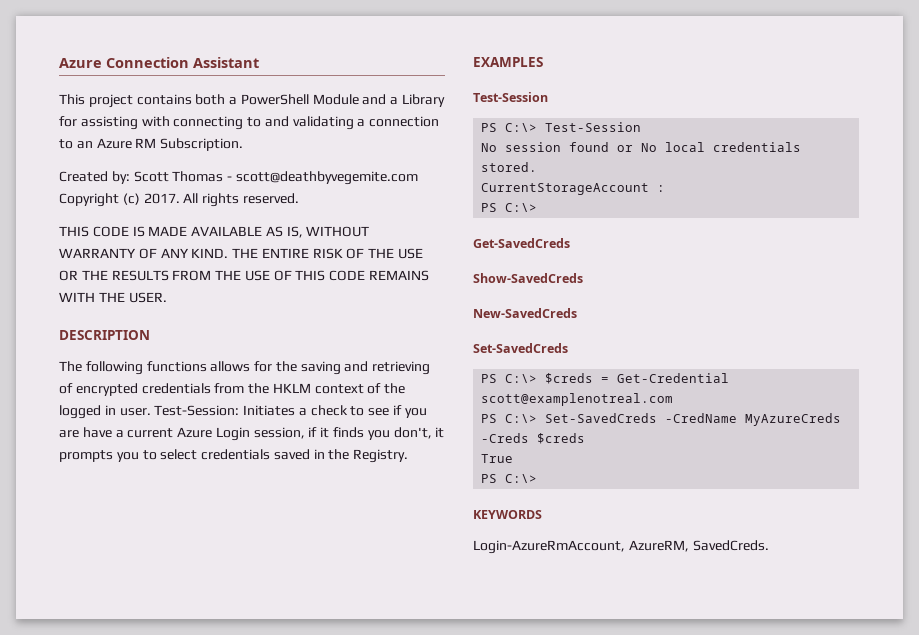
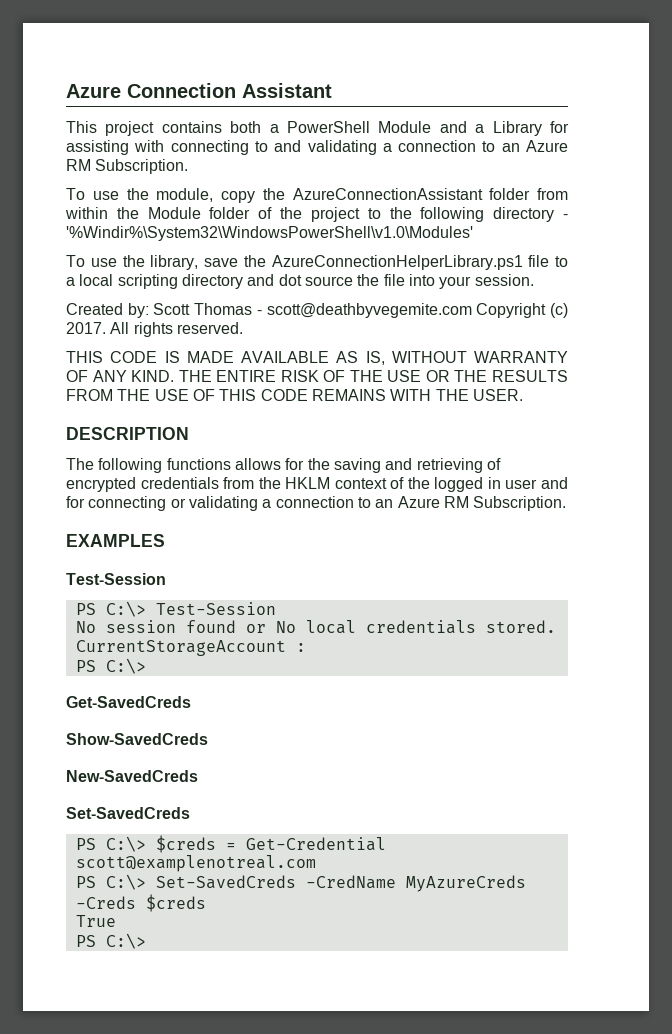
(244, 144) none -> [66,188,568,203] [65,207,568,222] [66,226,473,241] [66,255,568,270] [66,274,534,289] // To use the module, copy the AzureConnectionAssistant folder from within the Module folder of the project to the following directory - '%Windir%\System32\WindowsPowerShell\v1.0\Modules' // To use the library, save the AzureConnectionHelperLibrary.ps1 file to a local scripting directory and dot source the file into your session.
[119,405,427,418] [59,427,445,441] [59,449,409,463] user. Test-Session: Initiates a check to see if you are have a current Azure Login session, if it finds you don't, it prompts you to select credentials saved in the Registry. -> [505,477,569,489] [66,496,567,511] user and for connecting or validating a connection to an Azure RM Subscription.
[473,510,542,519] [473,540,769,554] // KEYWORDS // Login-AzureRmAccount, AzureRM, SavedCreds. -> (146, 941) none

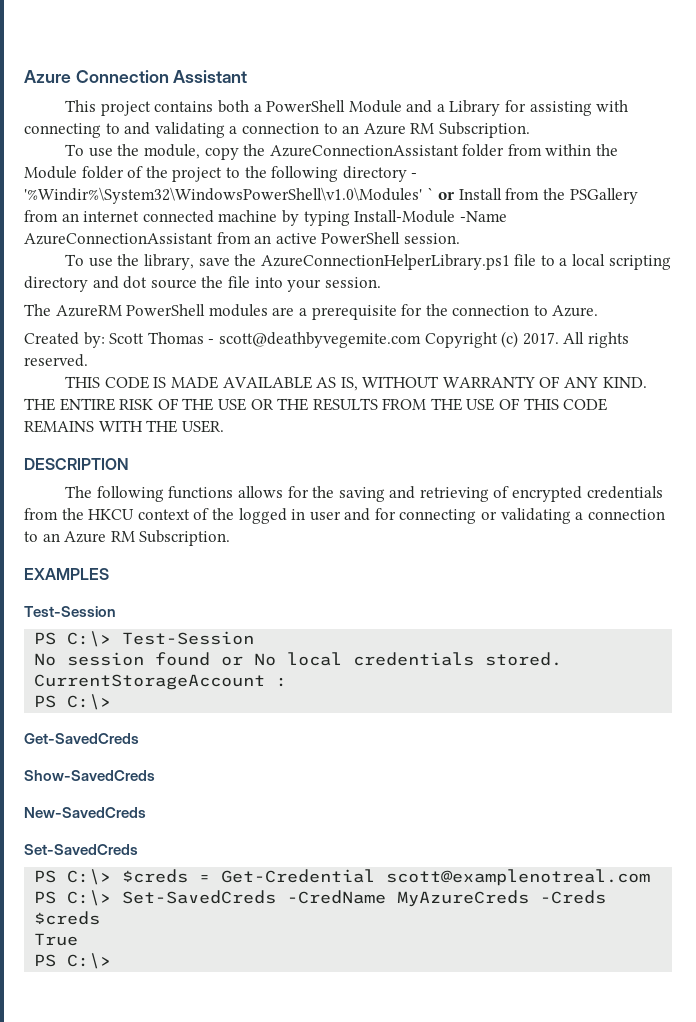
(473, 233) none -> [426,187,638,204] [24,210,507,226] [24,232,460,245] ` or Install from the PSGallery from an internet connected machine by typing Install-Module -Name AzureConnectionAssistant from an active PowerShell session.
(534, 280) none -> [24,304,599,320] // The AzureRM PowerShell modules are a prerequisite for the connection to Azure.
[285,477,331,489] HKLM -> [88,509,135,520] HKCU

